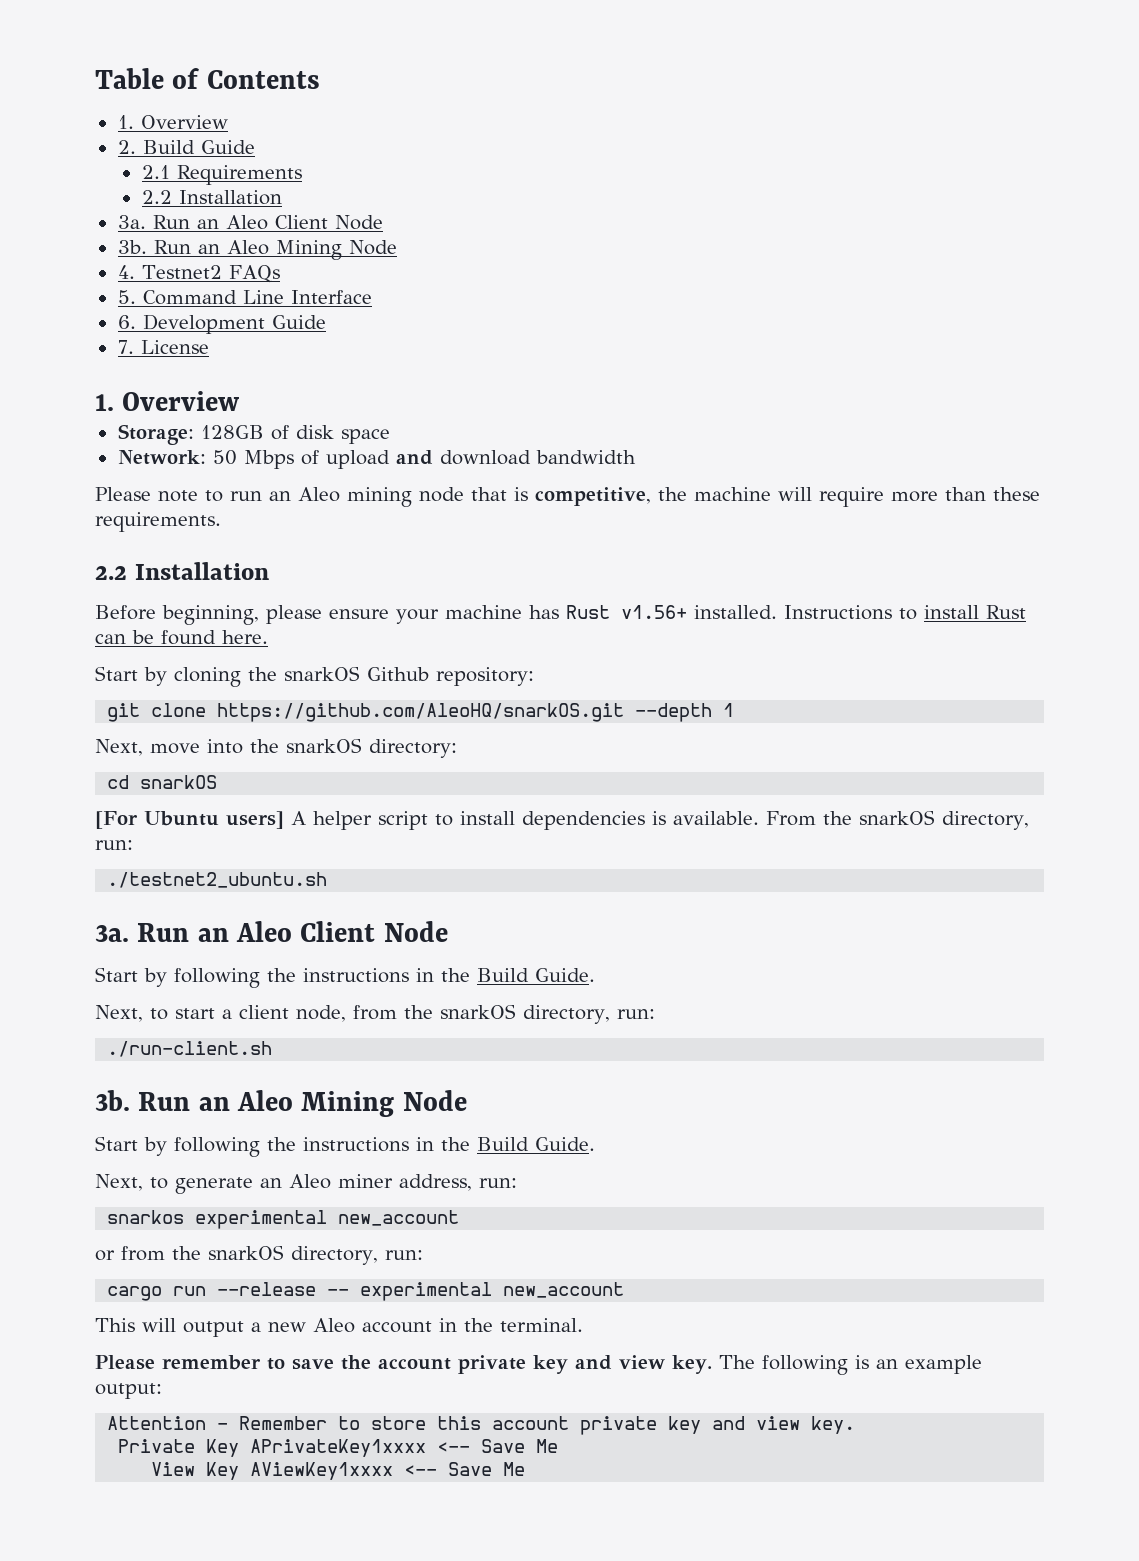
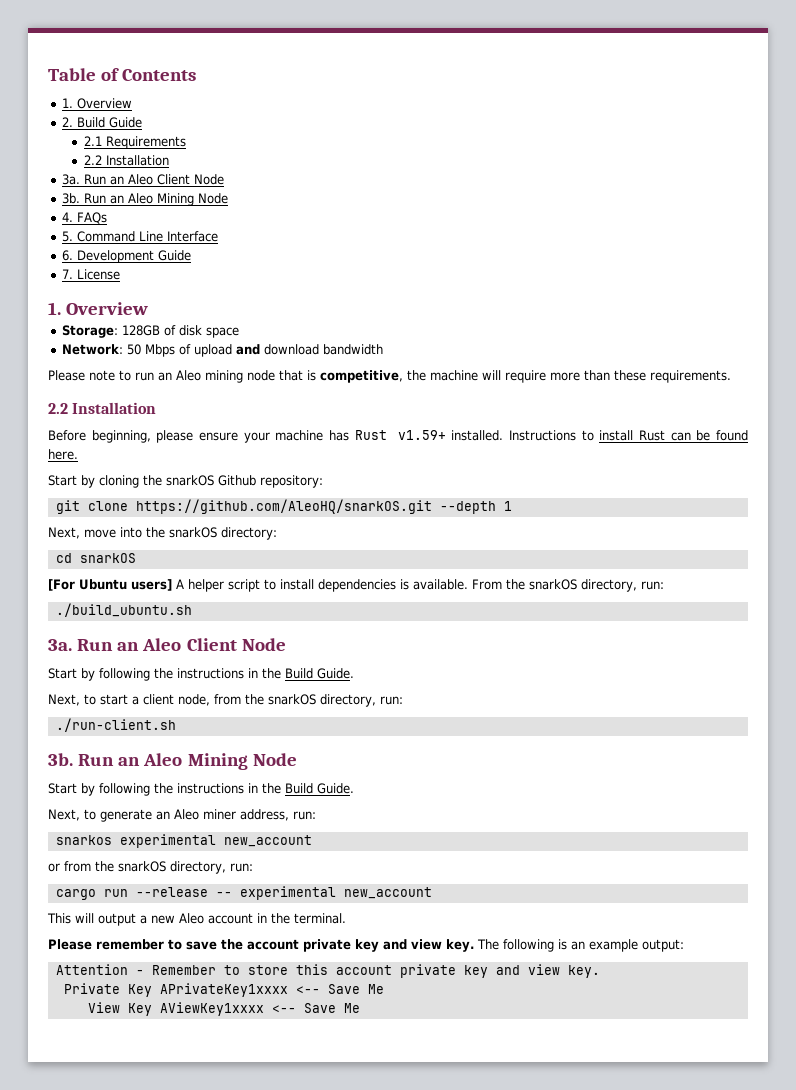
[141,265,222,279] Testnet2 -> (74, 217) none
[621,605,687,619] v1.56+ -> [397,430,446,440] v1.59+
[107,872,328,888] ./testnet2_ubuntu.sh -> [55,603,192,617] ./build_ubuntu.sh

